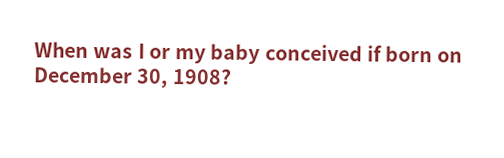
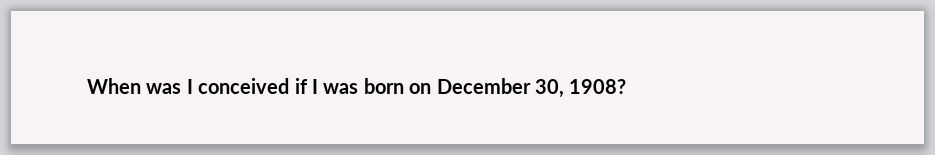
[148,43,382,65] or my baby conceived if -> [198,78,359,94] conceived if I was

